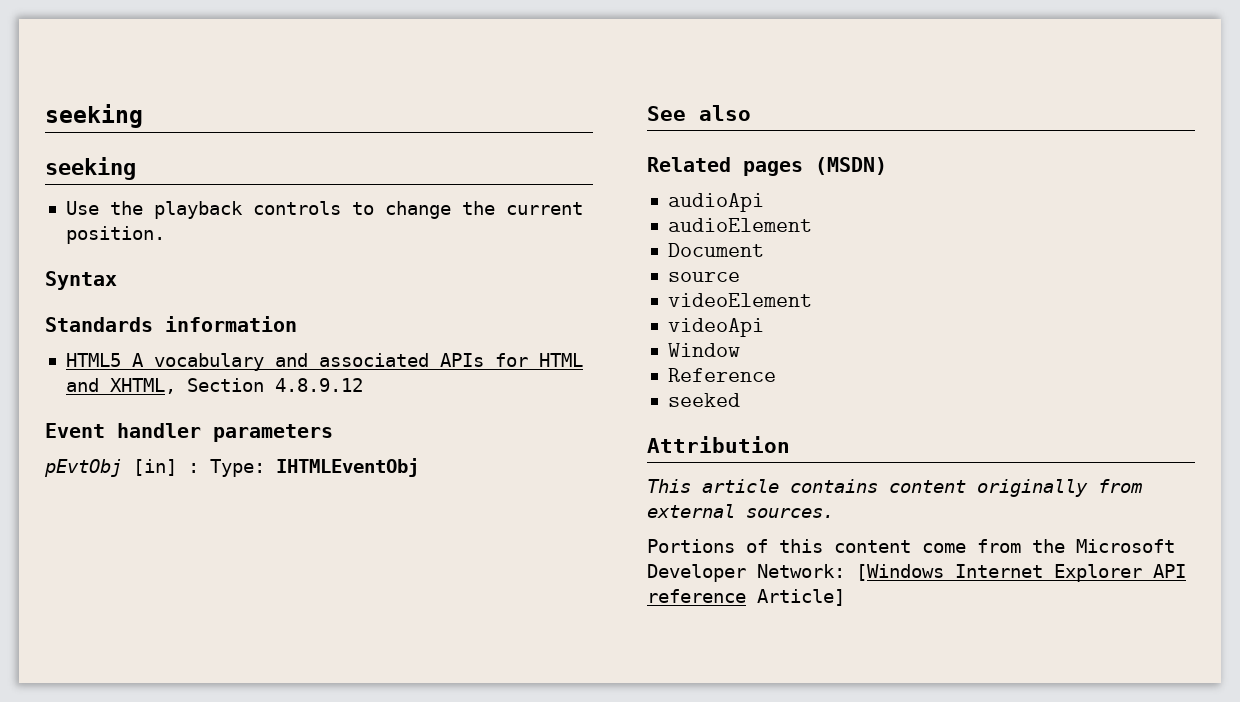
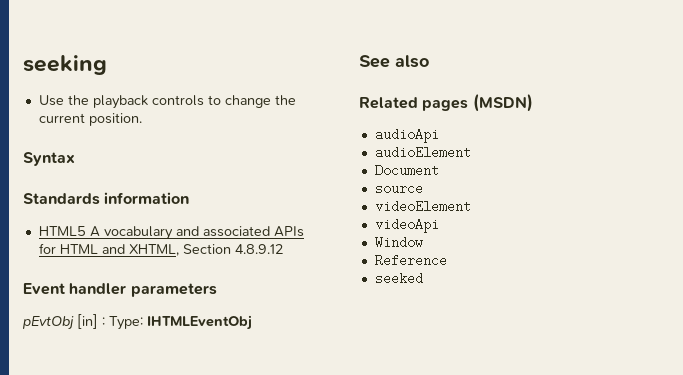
[45,104,143,128] [45,157,136,180] seeking // seeking -> [23,55,107,75] seeking
[647,436,790,453] [647,479,1142,497] [647,504,834,518] [647,539,1175,553] [647,564,1186,582] [647,589,845,606] // Attribution // This article contains content originally from external sources. // Portions of this content come from the Microsoft Developer Network: [Windows Internet Explorer API reference Article] -> (423, 278) none

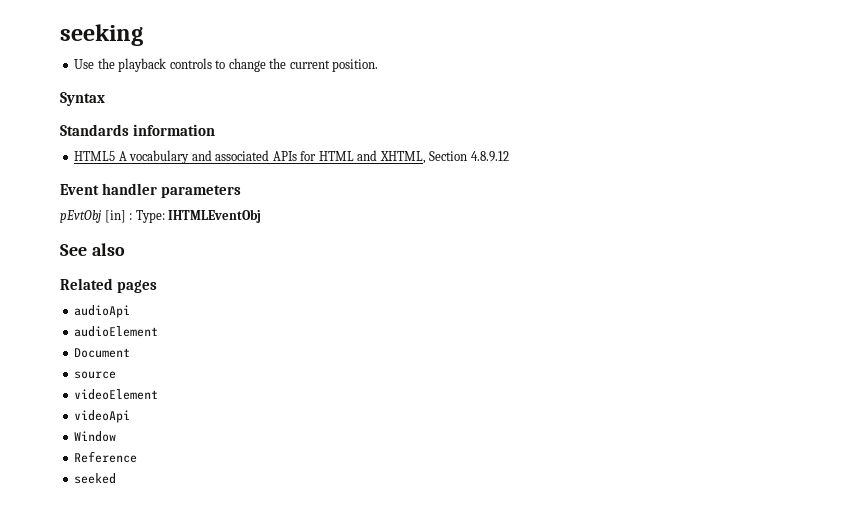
[472,94,533,112] (MSDN) -> (158, 286) none

